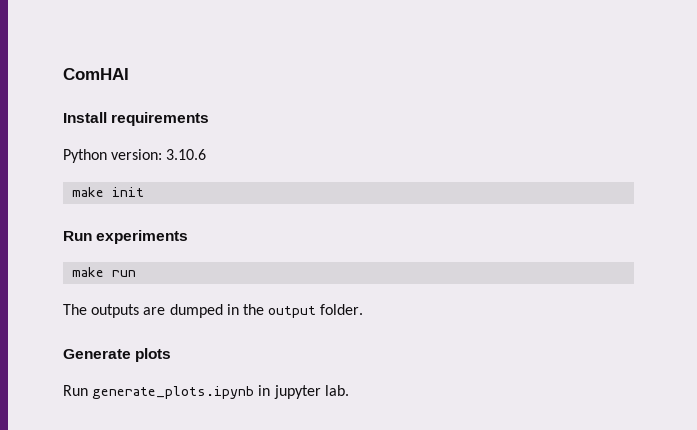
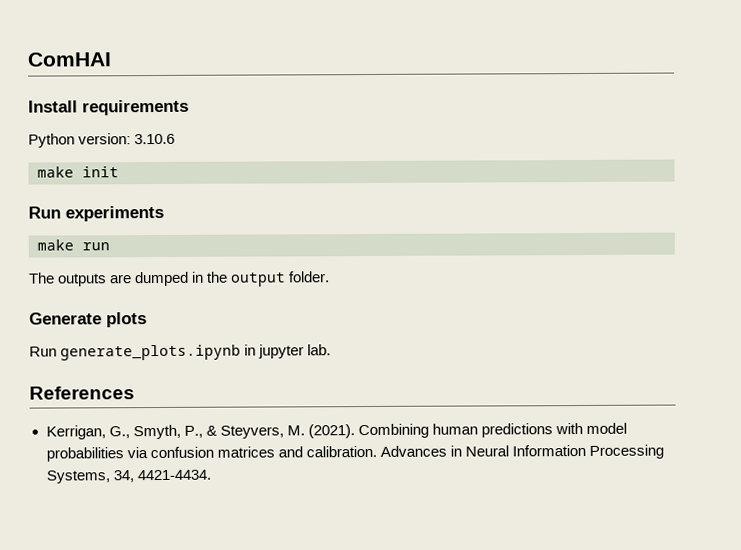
(349, 390) none -> [29,386,135,400] [45,422,628,440] [45,444,664,462] [45,469,211,484] // References // Kerrigan, G., Smyth, P., & Steyvers, M. (2021). Combining human predictions with model probabilities via confusion matrices and calibration. Advances in Neural Information Processing Systems, 34, 4421-4434.

